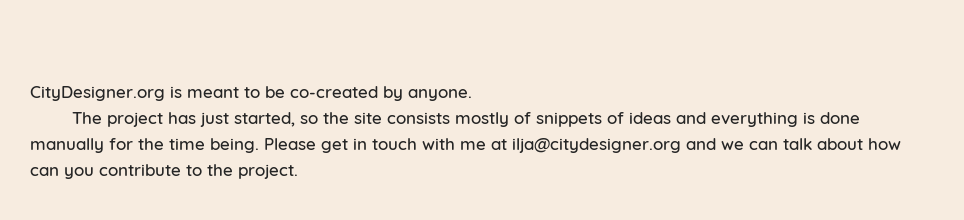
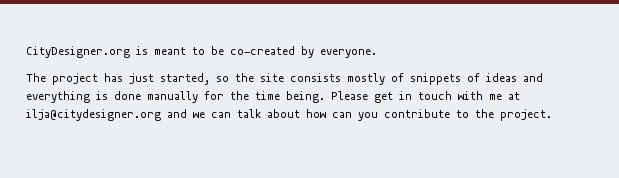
[408,89,472,101] anyone. -> [320,49,377,58] everyone.

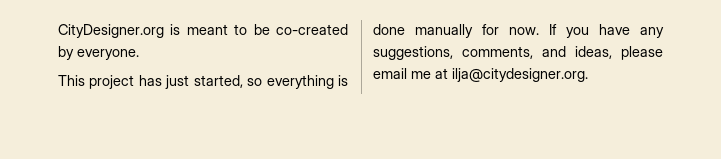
[26,73,46,82] The -> [58,75,85,86] This
[235,73,543,85] the site consists mostly of snippets of ideas and -> (263, 82) none
[230,91,520,103] [26,109,552,121] the time being. Please get in touch with me at ilja@citydesigner.org and we can talk about how can you contribute to the project. -> [509,24,664,38] [373,46,663,60] [373,68,588,82] now. If you have any suggestions, comments, and ideas, please email me at ilja@citydesigner.org.

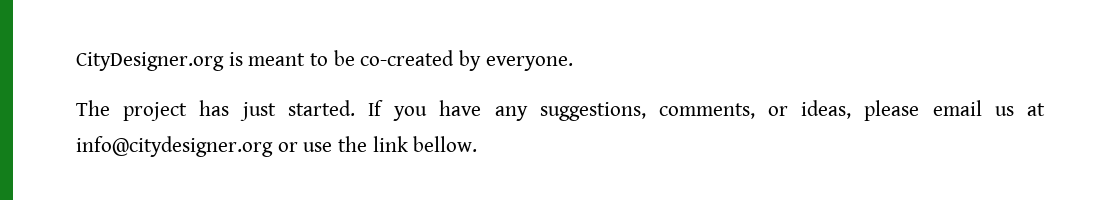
[58,75,85,86] This -> [76,100,110,116] The
[193,75,348,89] [373,24,539,38] started, so everything is done manually for now. -> [287,100,355,116] started.
[542,46,566,57] and -> [768,106,789,116] or
[411,68,588,82] me at ilja@citydesigner.org. -> [994,103,1045,116] [76,136,478,157] us at info@citydesigner.org or use the link bellow.

